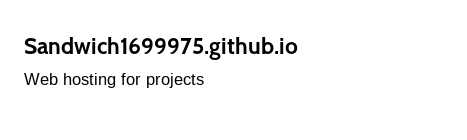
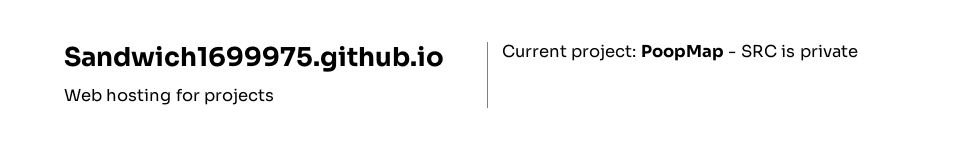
(204, 80) none -> [502,44,858,61] // Current project: PoopMap - SRC is private

